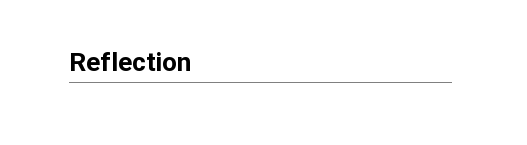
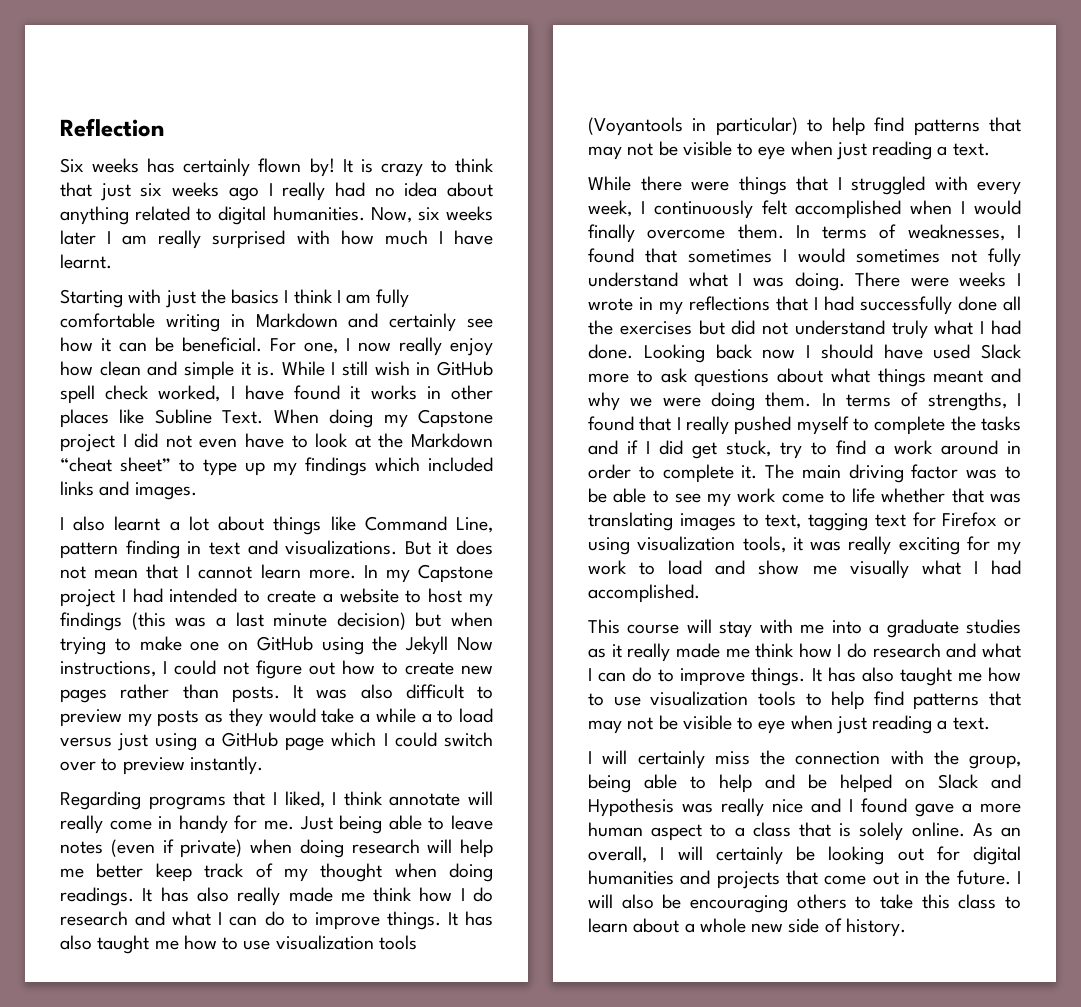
(191, 61) none -> [60,158,495,177] [60,182,493,201] [60,206,494,225] [60,230,493,249] [60,254,112,269] [60,289,410,308] [60,313,493,332] [60,337,493,356] [60,361,493,380] [60,385,494,404] [60,409,493,428] [60,433,494,452] [60,457,493,476] [60,481,197,500] [60,516,494,535] [60,540,493,559] [60,564,493,583] [60,588,494,607] [60,612,493,631] [60,636,493,655] [60,660,493,679] [60,684,493,703] [60,708,494,727] [60,732,494,751] [60,756,263,775] [60,791,493,810] [60,815,494,834] [60,839,493,858] [60,863,493,882] [60,887,494,906] [60,911,494,930] [60,935,417,954] [588,117,1021,136] [588,141,990,160] [588,176,1021,195] [588,200,1021,219] [588,224,1021,243] [588,248,1021,267] [588,272,1021,291] [588,296,1021,315] [588,320,1021,339] [588,344,1022,363] [588,368,1021,387] [588,392,1021,411] [588,416,1021,435] [588,440,1021,459] [588,464,1021,483] [588,488,1021,507] [588,512,1021,531] [588,536,1021,555] [588,560,1021,579] [588,584,700,603] [588,619,1022,638] [588,643,1021,662] [588,667,1021,686] [588,691,1021,710] [588,715,990,734] [588,750,1021,769] [588,774,1021,793] [588,798,1021,817] [588,822,1021,841] [588,846,1021,865] [588,870,1021,889] [588,894,1021,913] [588,918,906,937] // Six weeks has certainly flown by! It is crazy to think that just six weeks ago I really had no idea about anything related to digital humanities. Now, six weeks later I am really surprised with how much I have learnt. // Starting with just the basics I think I am fully comfortable writing in Markdown and certainly see how it can be beneficial. For one, I now really enjoy how clean and simple it is. While I still wish in GitHub spell check worked, I have found it works in other places like Subline Text. When doing my Capstone project I did not even have to look at the Markdown “cheat sheet” to type up my findings which included links and images. // I also learnt a lot about things like Command Line, pattern finding in text and visualizations. But it does not mean that I cannot learn more. In my Capstone project I had intended to create a website to host my findings (this was a last minute decision) but when trying to make one on GitHub using the Jekyll Now instructions, I could not figure out how to create new pages rather than posts. It was also difficult to preview my posts as they would take a while a to load versus just using a GitHub page which I could switch over to preview instantly. // Regarding programs that I liked, I think annotate will really come in handy for me. Just being able to leave notes (even if private) when doing research will help me better keep track of my thought when doing readings. It has also really made me think how I do research and what I can do to improve things. It has also taught me how to use visualization tools (Voyantools in particular) to help find patterns that may not be visible to eye when just reading a text. // While there were things that I struggled with every week, I continuously felt accomplished when I would finally overcome them. In terms of weaknesses, I found that sometimes I would sometimes not fully understand what I was doing. There were weeks I wrote in my reflections that I had successfully done all the exercises but did not understand truly what I had done. Looking back now I should have used Slack more to ask questions about what things meant and why we were doing them. In terms of strengths, I found that I really pushed myself to complete the tasks and if I did get stuck, try to find a work around in order to complete it. The main driving factor was to be able to see my work come to life whether that was translating images to text, tagging text for Firefox or using visualization tools, it was really exciting for my work to load and show me visually what I had accomplished. // This course will stay with me into a graduate studies as it really made me think how I do research and what I can do to improve things. It has also taught me how to use visualization tools to help find patterns that may not be visible to eye when just reading a text. // I will certainly miss the connection with the group, being able to help and be helped on Slack and Hypothesis was really nice and I found gave a more human aspect to a class that is solely online. As an overall, I will certainly be looking out for digital humanities and projects that come out in the future. I will also be encouraging others to take this class to learn about a whole new side of history.

